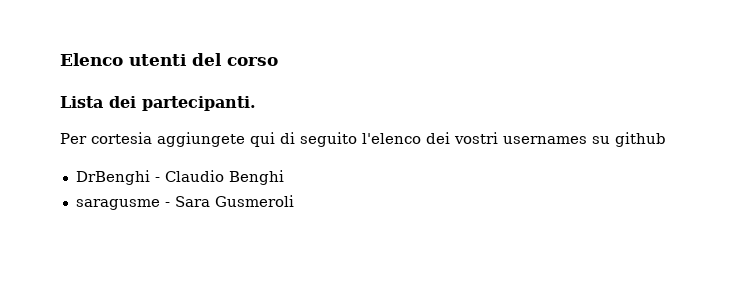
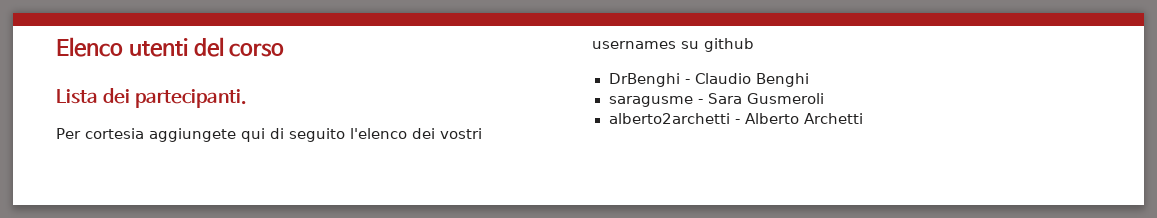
(294, 201) none -> [608,113,863,124] // alberto2archetti - Alberto Archetti

